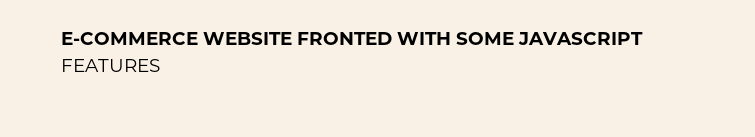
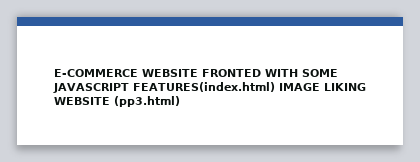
[61,59,160,72] FEATURES -> [133,82,366,92] [54,96,180,107] FEATURES(index.html) IMAGE LIKING WEBSITE (pp3.html)

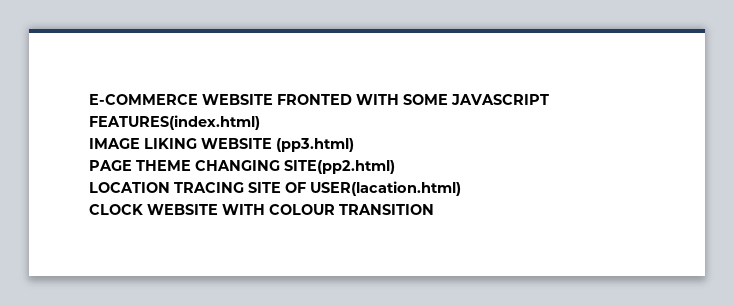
(275, 87) none -> (260, 122) //
(180, 101) none -> [89,160,395,174] [89,181,461,196] [89,204,434,215] // PAGE THEME CHANGING SITE(pp2.html) // LOCATION TRACING SITE OF USER(lacation.html) // CLOCK WEBSITE WITH COLOUR TRANSITION

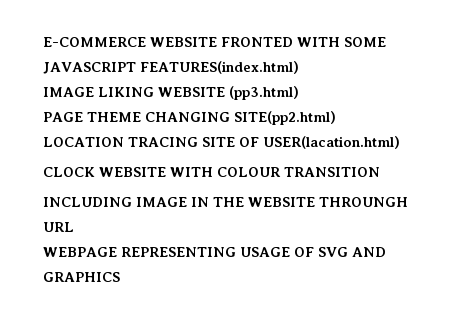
(434, 209) none -> [43,197,408,207] [43,222,74,232] [43,247,386,257] [43,272,120,282] // INCLUDING IMAGE IN THE WEBSITE THROUNGH URL // WEBPAGE REPRESENTING USAGE OF SVG AND GRAPHICS

